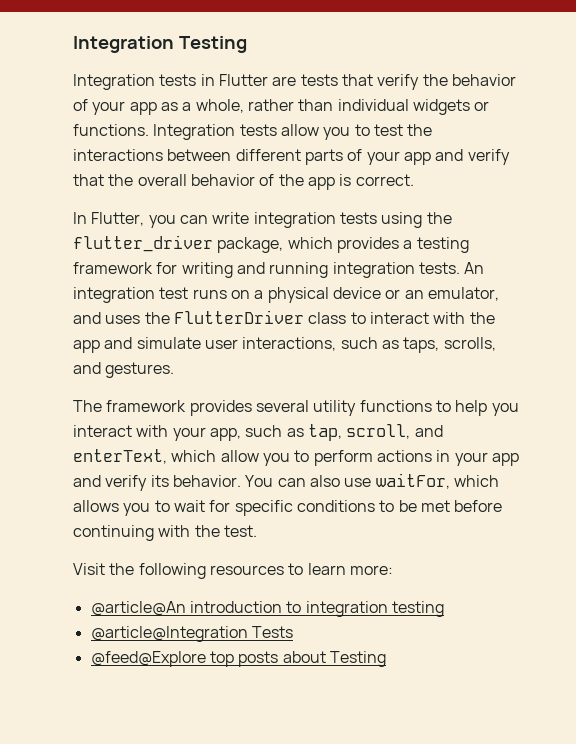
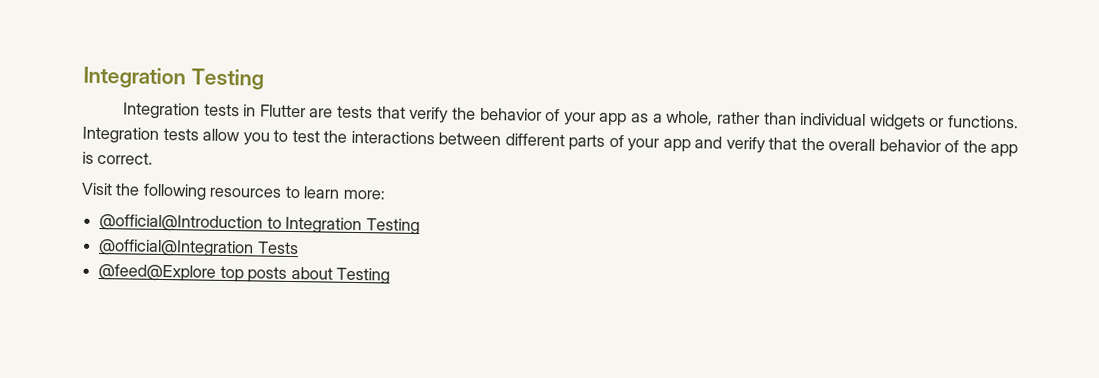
[73,212,452,228] [73,235,469,253] [73,262,485,278] [73,287,499,303] [73,310,495,324] [73,337,496,353] [73,362,175,378] [73,400,519,416] [73,424,443,441] [73,449,519,466] [73,473,499,491] [73,500,503,516] [73,525,257,541] // In Flutter, you can write integration tests using the flutter_driver package, which provides a testing framework for writing and running integration tests. An integration test runs on a physical device or an emulator, and uses the FlutterDriver class to interact with the app and simulate user interactions, such as taps, scrolls, and gestures. // The framework provides several utility functions to help you interact with your app, such as tap, scroll, and enterText, which allow you to perform actions in your app and verify its behavior. You can also use waitFor, which allows you to wait for specific conditions to be met before continuing with the test. -> (154, 158) none
[90,601,444,617] [90,626,248,642] @article@An introduction to integration testing // @article@Integration -> [99,214,420,235] [98,239,255,258] @official@Introduction to Integration Testing // @official@Integration

